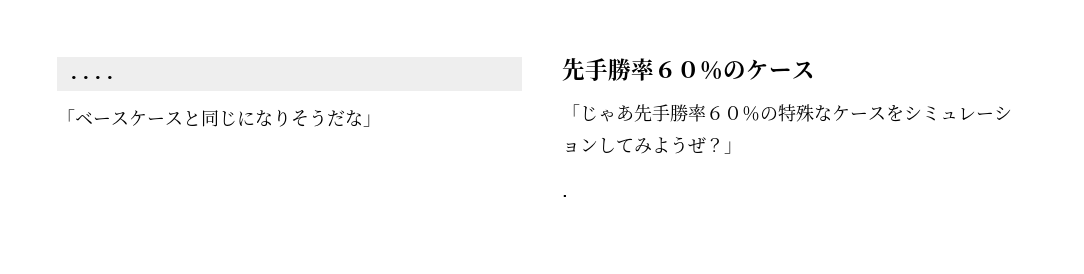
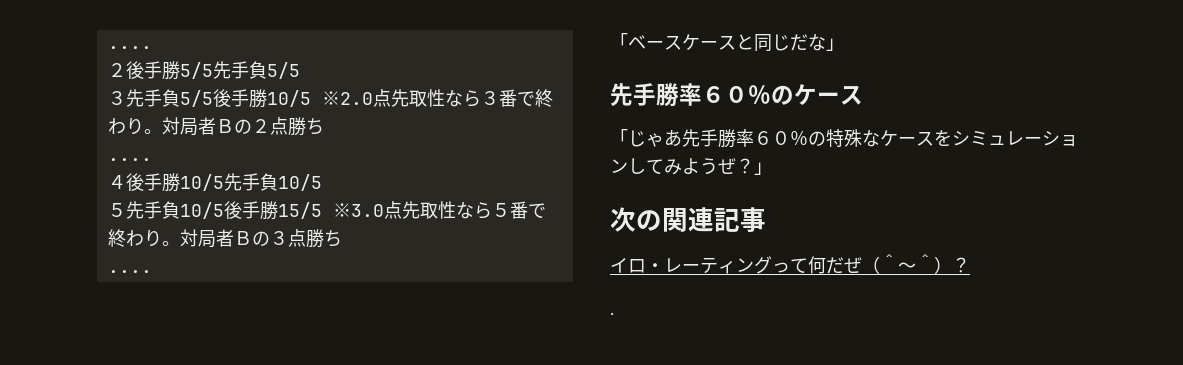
[67,76,116,79] .... -> [107,46,152,49] [107,61,300,80] [107,89,553,108] [107,117,324,136] [107,158,152,161] [107,173,322,192] [107,201,546,220] [107,229,342,248] [107,270,152,273] .... // ２後手勝5/5先手負5/5 // ３先手負5/5後手勝10/5 ※2.0点先取性なら３番で終わり。対局者Ｂの２点勝ち // .... // ４後手勝10/5先手負10/5 // ５先手負10/5後手勝15/5 ※3.0点先取性なら５番で終わり。対局者Ｂの３点勝ち // ....
[237,109,327,127] になりそう -> (790, 42) none
(742, 147) none -> [610,207,766,232] [610,254,970,274] // 次の関連記事 // イロ・レーティングって何だぜ（＾～＾）？

